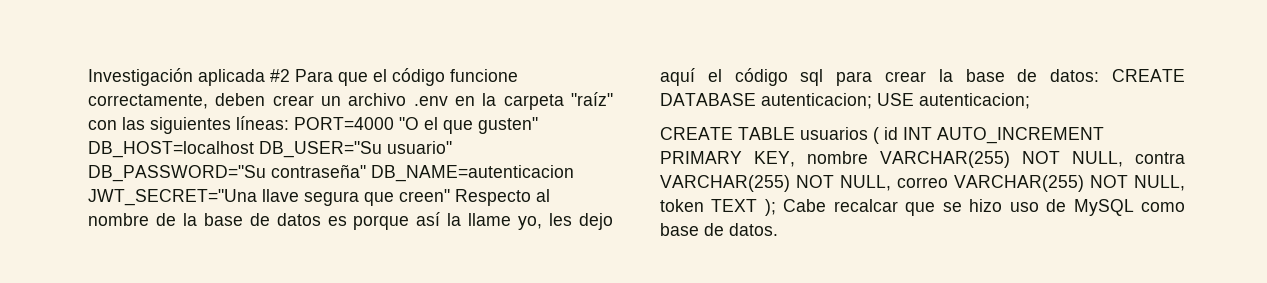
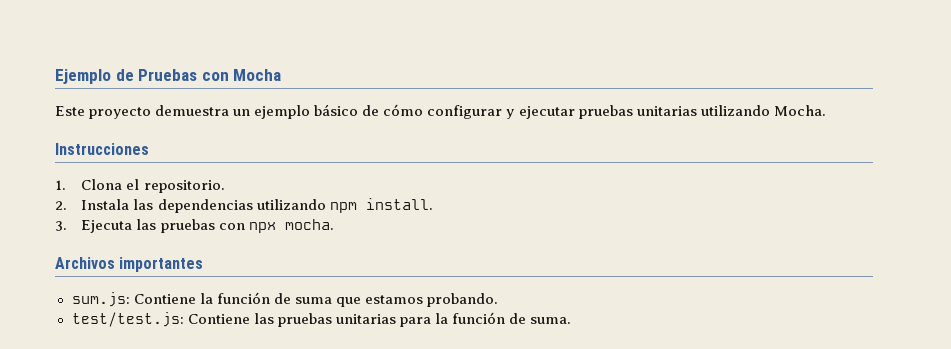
[88,68,518,86] [88,92,613,110] [88,116,538,134] [88,141,452,158] [88,164,574,182] [88,189,550,206] [88,212,613,230] [660,68,1185,86] [660,93,1030,109] [660,127,1104,144] [660,151,1185,168] [660,175,1185,192] [660,199,1185,216] [660,223,778,236] Investigación aplicada #2 Para que el código funcione correctamente, deben crear un archivo .env en la carpeta "raíz" con las siguientes líneas: PORT=4000 "O el que gusten" DB_HOST=localhost DB_USER="Su usuario" DB_PASSWORD="Su contraseña" DB_NAME=autenticacion JWT_SECRET="Una llave segura que creen" Respecto al nombre de la base de datos es porque así la llame yo, les dejo aquí el código sql para crear la base de datos: CREATE DATABASE autenticacion; USE autenticacion; // CREATE TABLE usuarios ( id INT AUTO_INCREMENT PRIMARY KEY, nombre VARCHAR(255) NOT NULL, contra VARCHAR(255) NOT NULL, correo VARCHAR(255) NOT NULL, token TEXT ); Cabe recalcar que se hizo uso de MySQL como base de datos. -> [55,69,282,84] [55,104,826,119] [55,143,149,155] [55,179,225,193] [55,198,433,213] [55,219,334,233] [55,257,204,272] [71,292,498,307] [71,312,571,327] Ejemplo de Pruebas con Mocha // Este proyecto demuestra un ejemplo básico de cómo configurar y ejecutar pruebas unitarias utilizando Mocha. // Instrucciones // 1. Clona el repositorio. // 2. Instala las dependencias utilizando npm install. // 3. Ejecuta las pruebas con npx mocha. // Archivos importantes // sum.js: Contiene la función de suma que estamos probando. // test/test.js: Contiene las pruebas unitarias para la función de suma.

